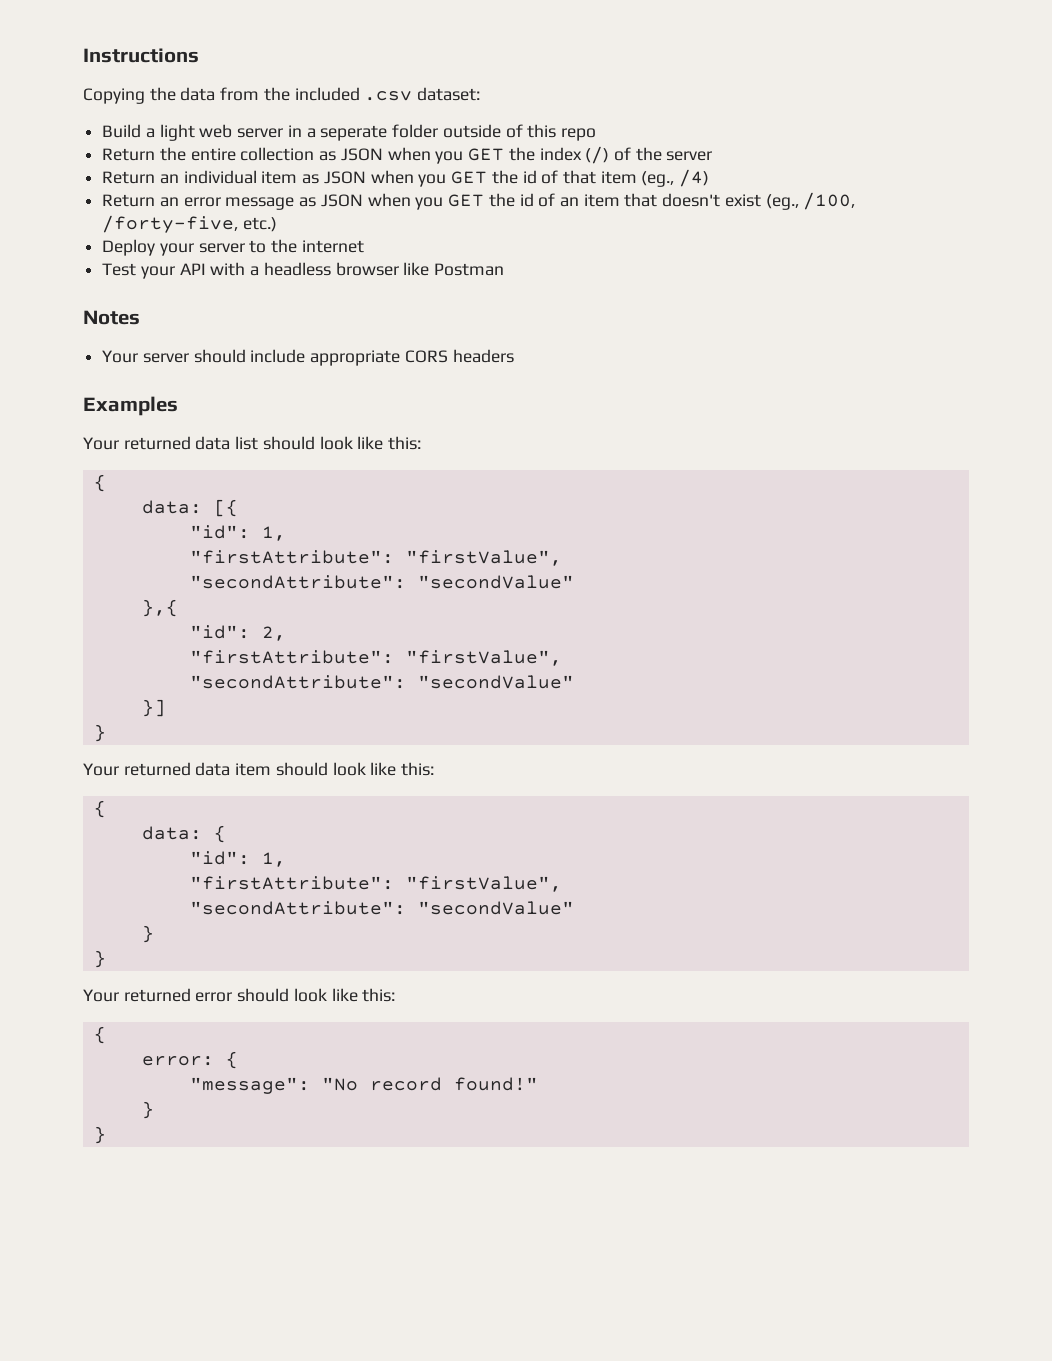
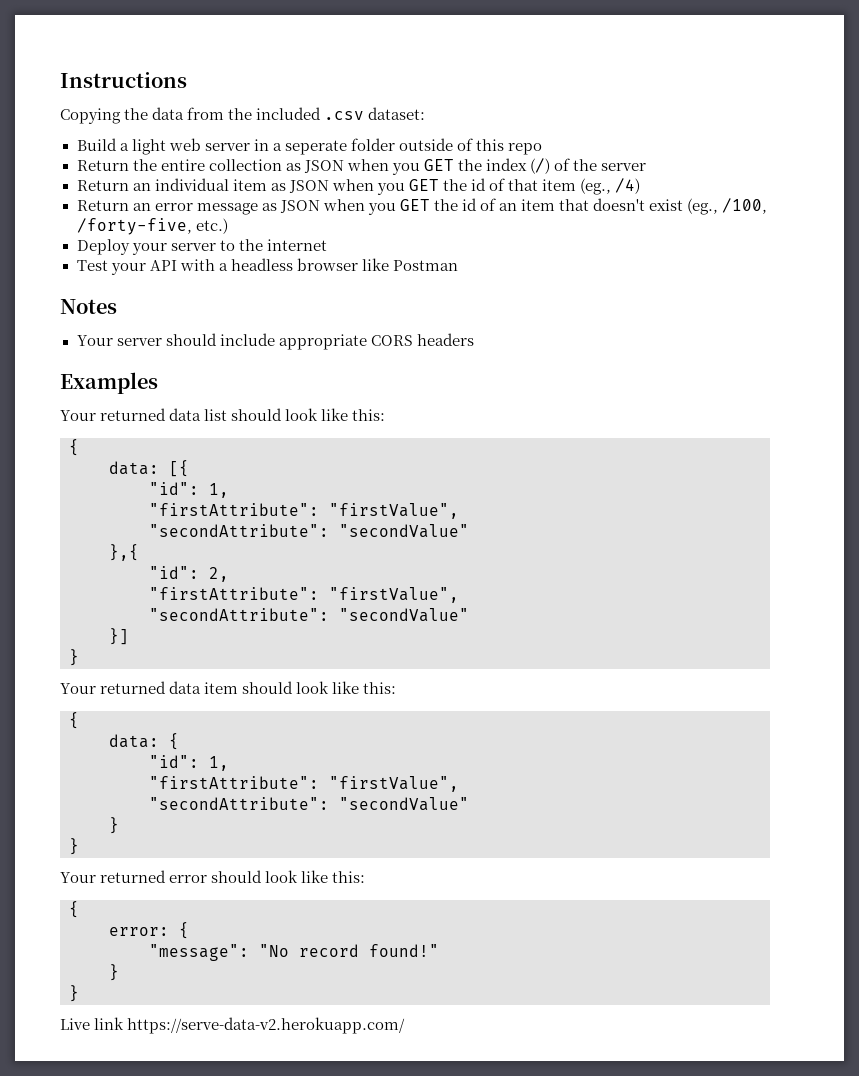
(106, 1135) none -> [60,1017,406,1034] // Live link https://serve-data-v2.herokuapp.com/

